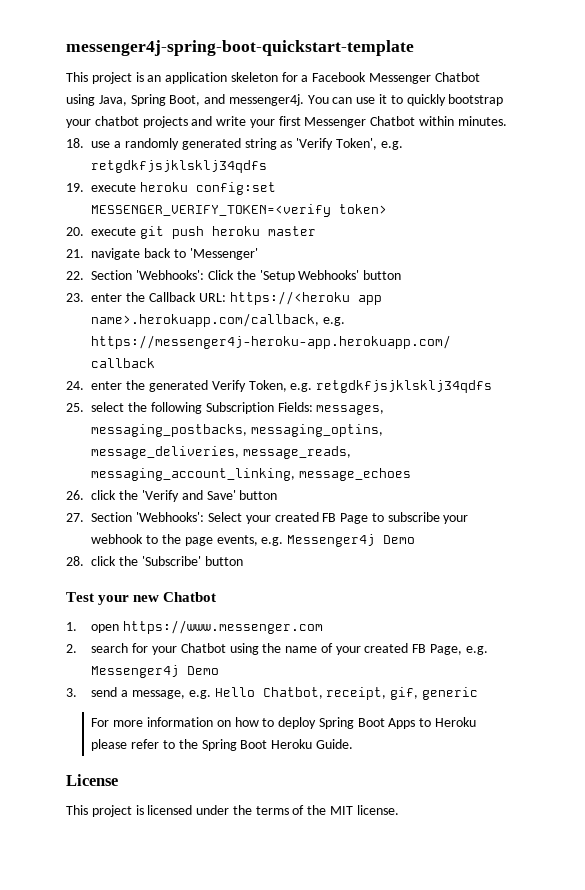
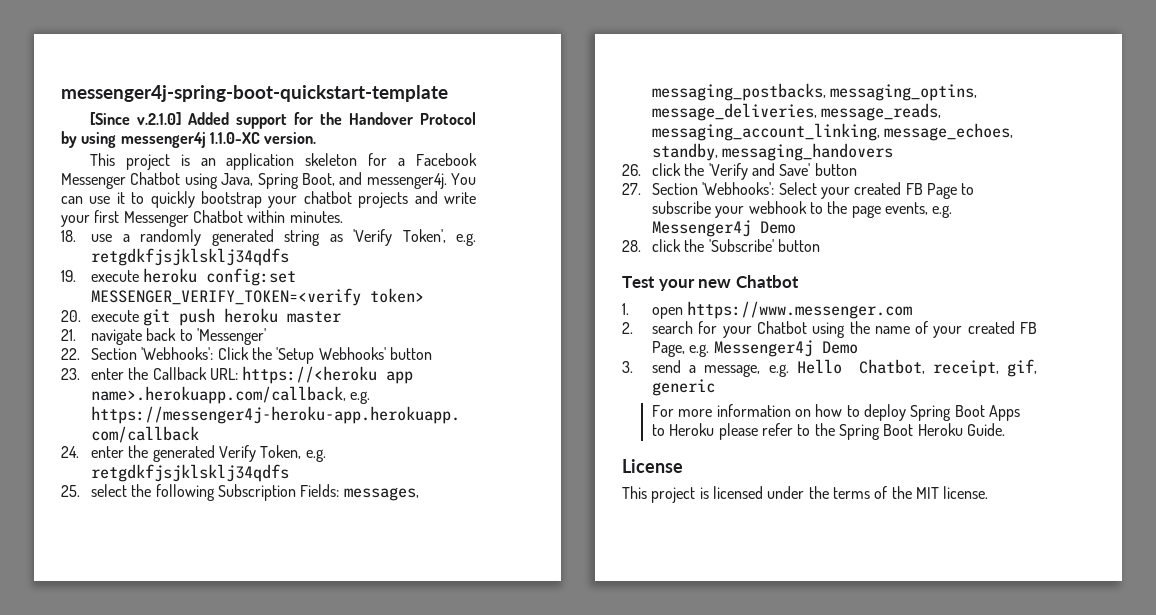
(414, 48) none -> [89,112,476,129] [61,131,317,148] // [Since v.2.1.0] Added support for the Handover Protocol by using messenger4j 1.1.0-XC version.
[299,468,412,481] message_echoes -> [884,123,1014,141] [652,143,894,161] message_echoes, standby, messaging_handovers

